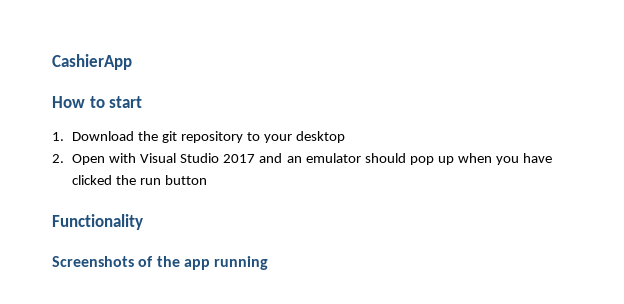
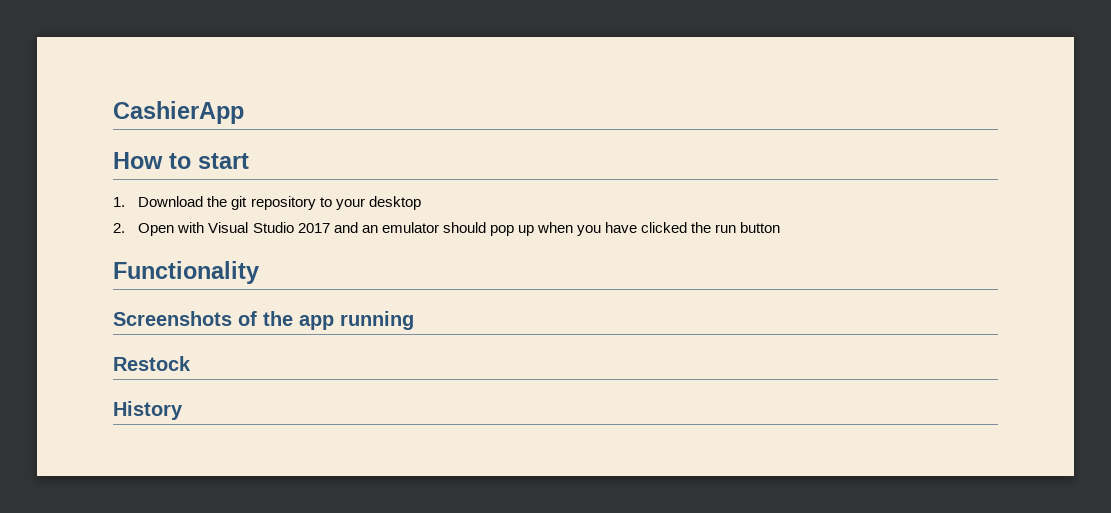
(269, 263) none -> [113,356,191,371] [113,401,183,420] // Restock // History

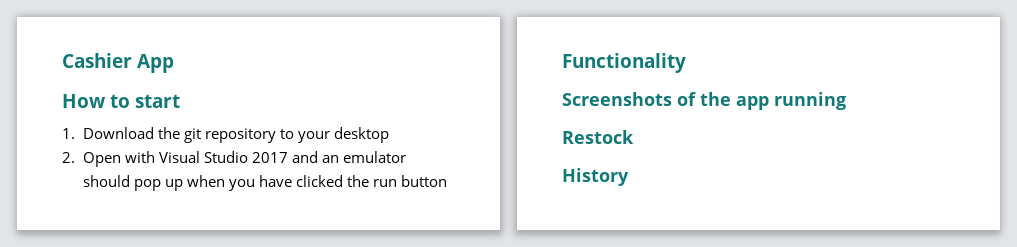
[113,101,244,124] CashierApp -> [62,53,175,73] Cashier App

